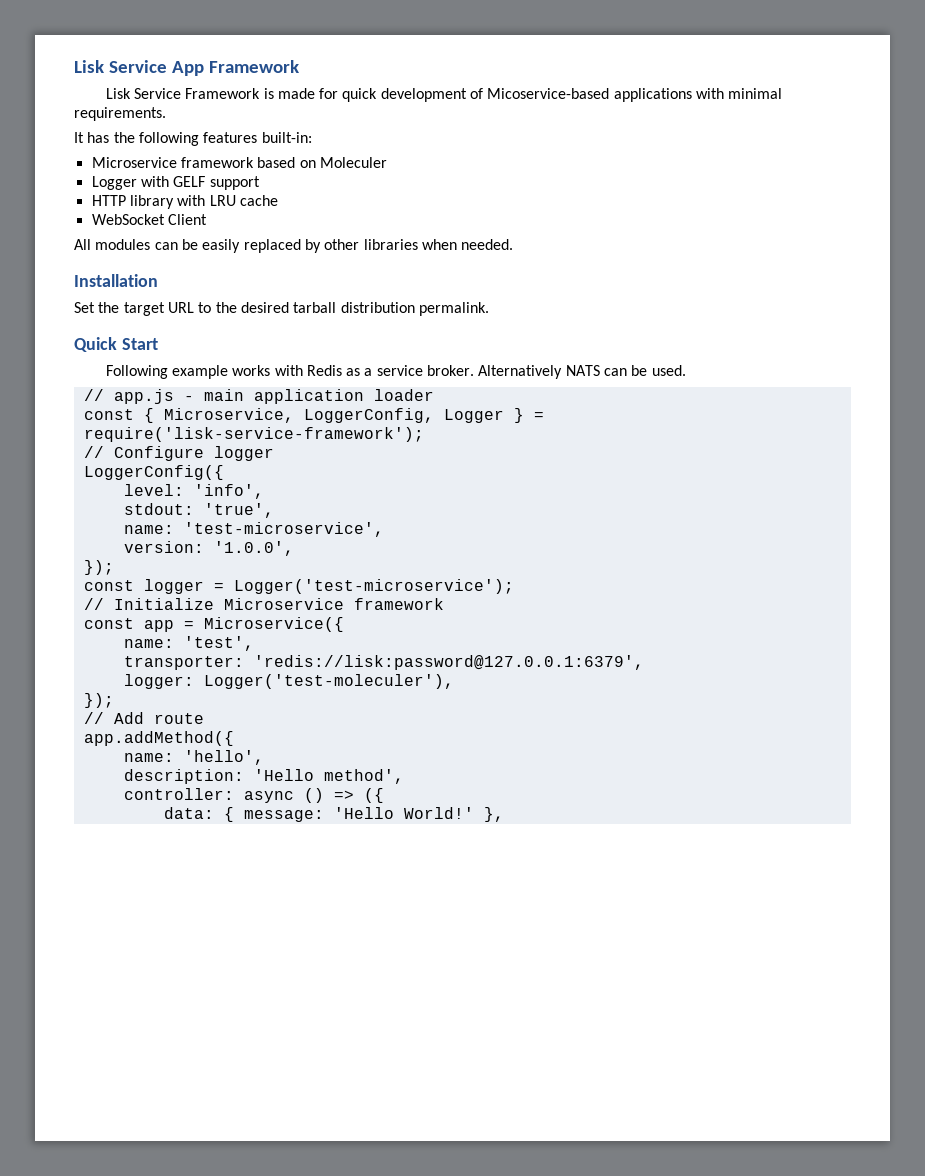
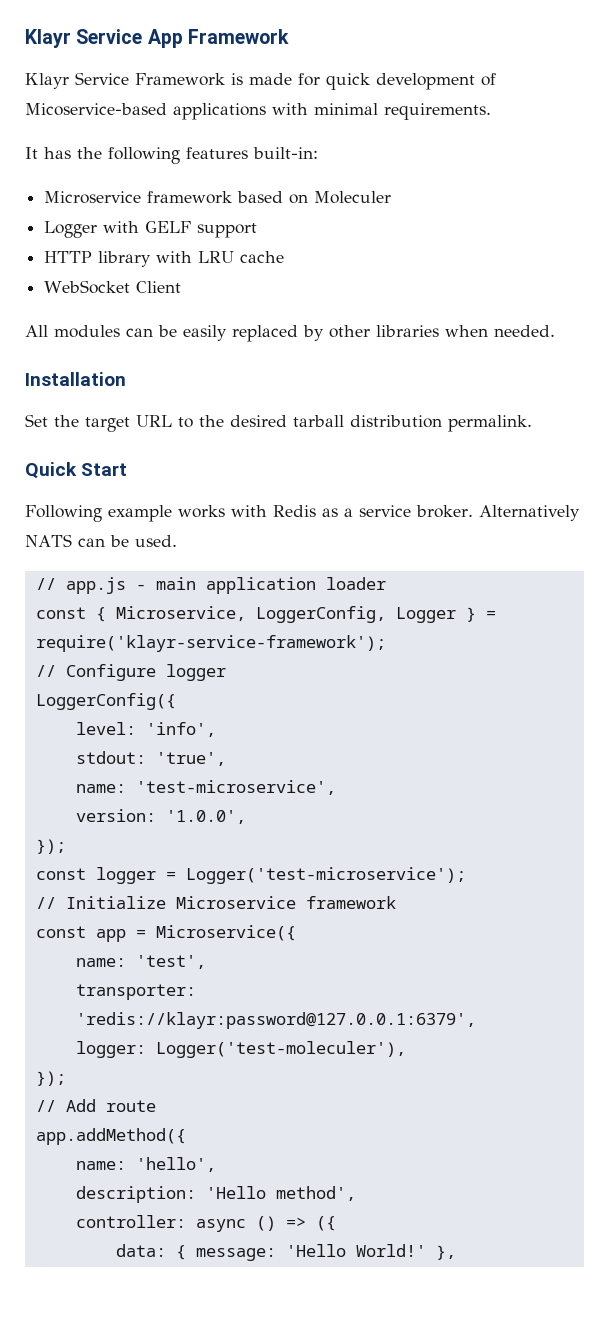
[74,60,104,73] Lisk -> [25,29,71,48] Klayr
[105,88,131,99] Lisk -> [25,73,69,89] Klayr
[83,427,424,442] require('lisk-service-framework'); -> [35,635,386,652] require('klayr-service-framework');
[253,655,644,670] 'redis://lisk:password@127.0.0.1:6379', -> [75,1012,476,1029] 'redis://klayr:password@127.0.0.1:6379',

